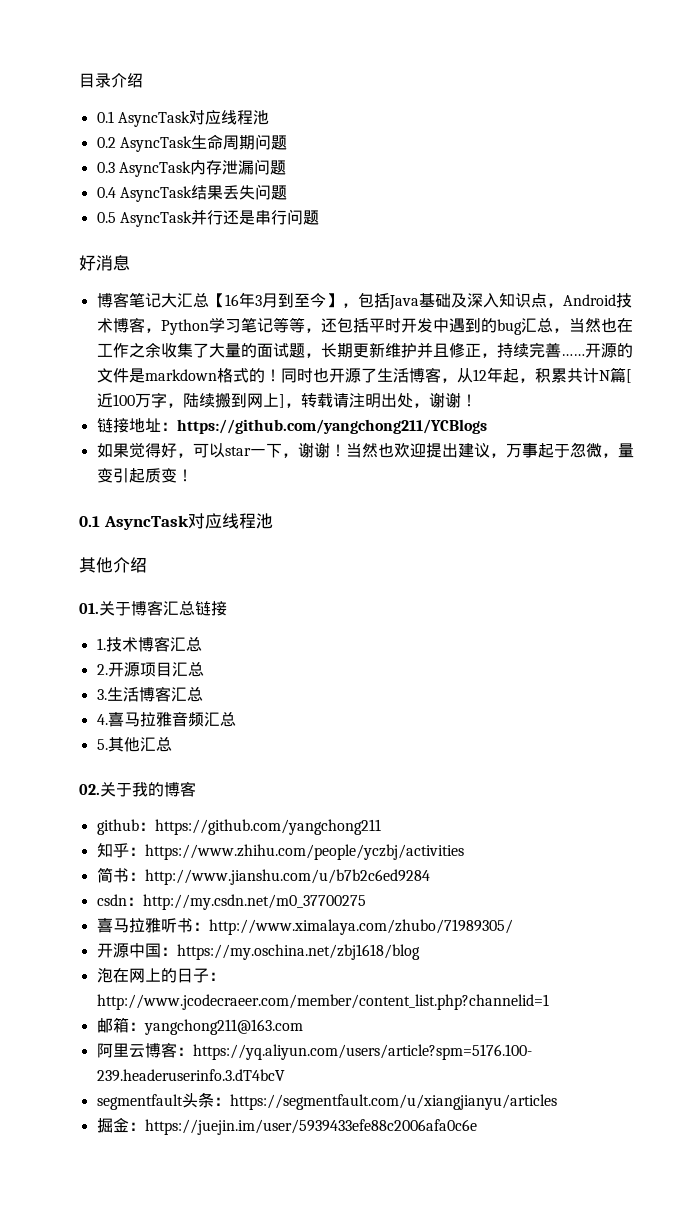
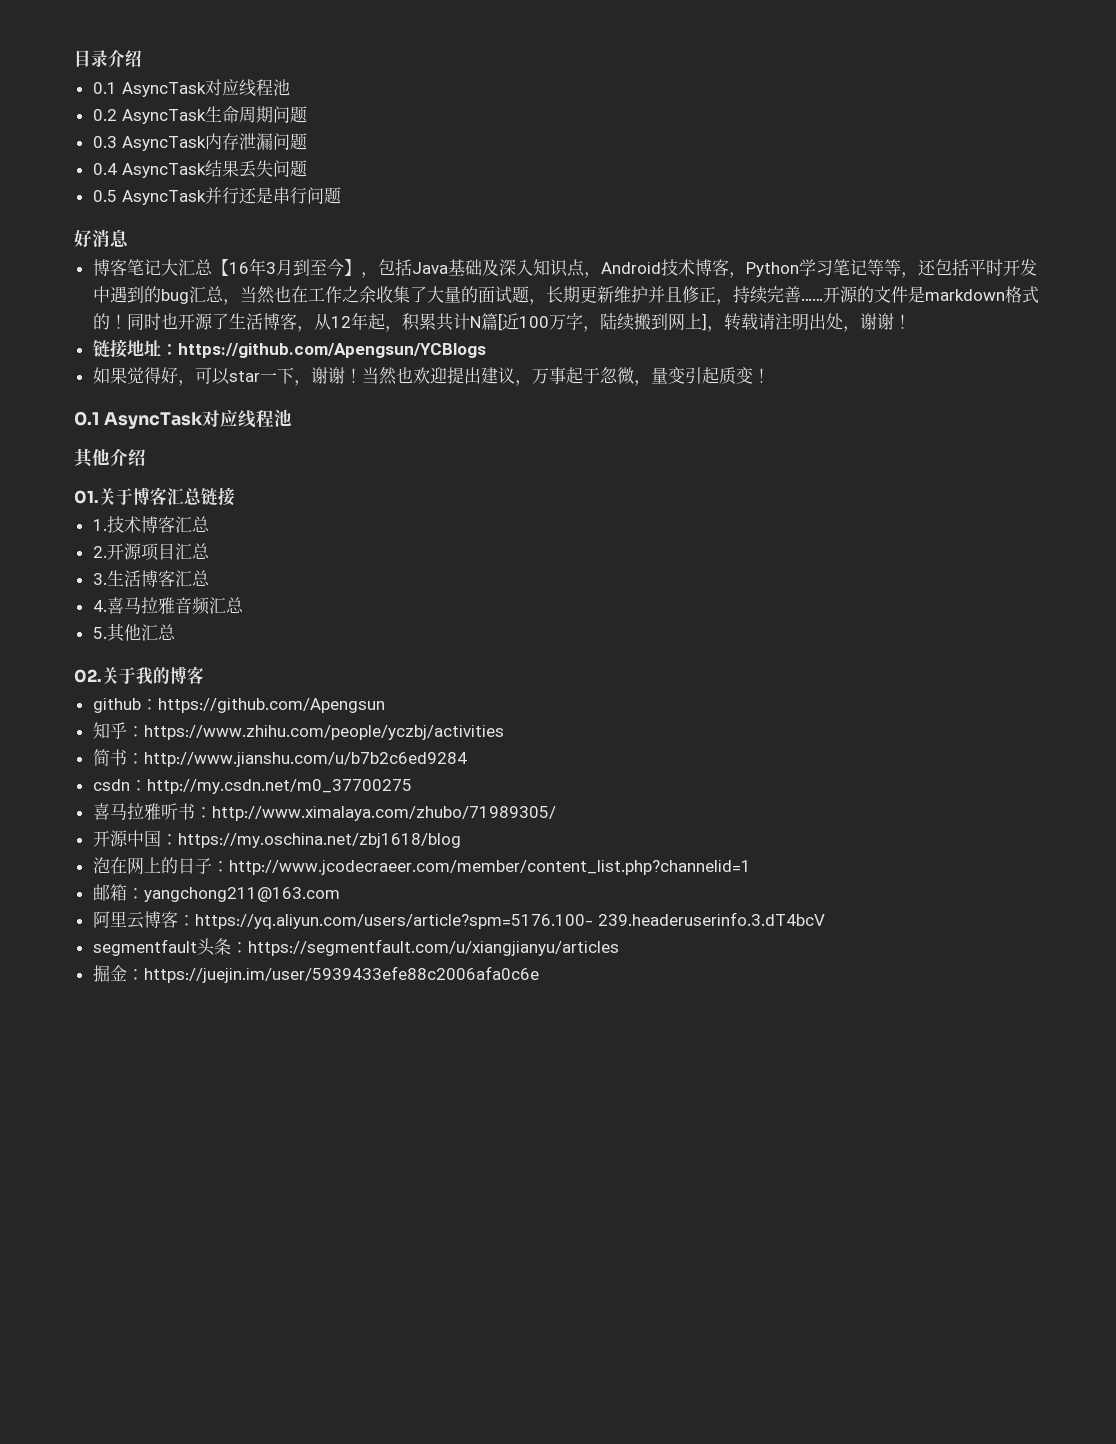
[176,419,487,434] https://github.com/yangchong211/YCBlogs -> [177,343,486,358] https://github.com/Apengsun/YCBlogs
[154,819,381,835] https://github.com/yangchong211 -> [157,698,385,713] https://github.com/Apengsun

